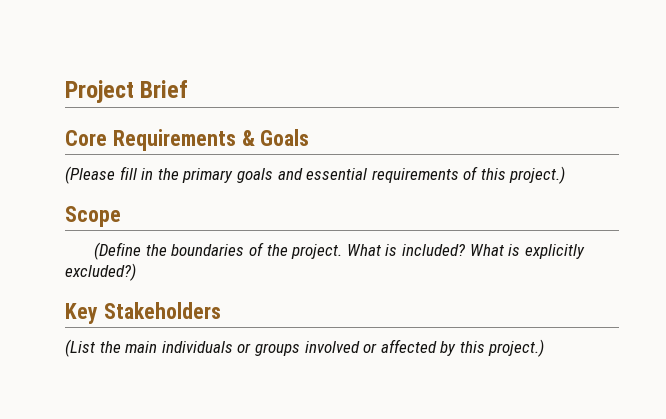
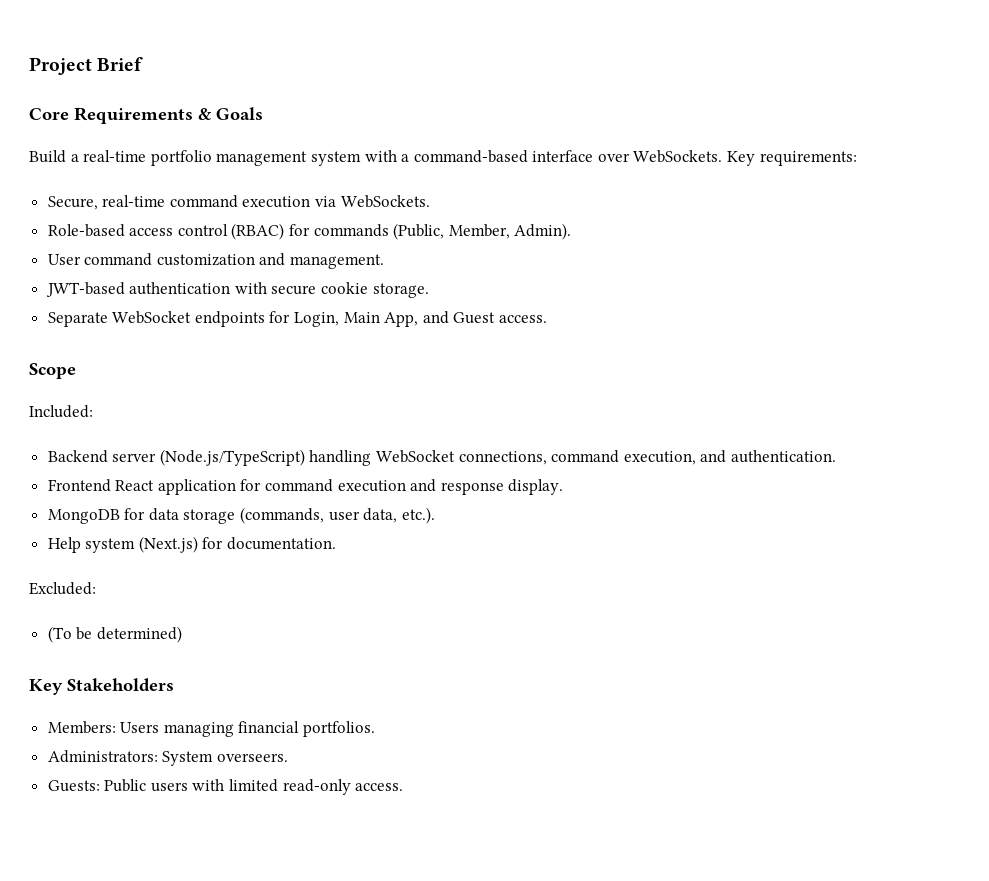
[65,166,566,184] [65,206,121,227] [94,242,585,260] [65,263,136,281] [65,302,221,324] [65,339,545,357] (Please fill in the primary goals and essential requirements of this project.) // Scope // (Define the boundaries of the project. What is included? What is explicitly excluded?) // Key Stakeholders // (List the main individuals or groups involved or affected by this project.) -> [29,150,857,166] [47,195,430,210] [47,223,572,240] [47,253,385,269] [45,282,429,298] [47,311,548,327] [29,363,76,379] [29,405,93,418] [47,449,837,466] [47,479,564,495] [47,507,435,524] [47,536,337,553] [29,582,96,595] [47,626,182,643] [29,678,174,695] [47,721,376,737] [47,750,288,766] [47,779,404,795] Build a real-time portfolio management system with a command-based interface over WebSockets. Key requirements: // Secure, real-time command execution via WebSockets. // Role-based access control (RBAC) for commands (Public, Member, Admin). // User command customization and management. // JWT-based authentication with secure cookie storage. // Separate WebSocket endpoints for Login, Main App, and Guest access. // Scope // Included: // Backend server (Node.js/TypeScript) handling WebSocket connections, command execution, and authentication. // Frontend React application for command execution and response display. // MongoDB for data storage (commands, user data, etc.). // Help system (Next.js) for documentation. // Excluded: // (To be determined) // Key Stakeholders // Members: Users managing financial portfolios. // Administrators: System overseers. // Guests: Public users with limited read-only access.

